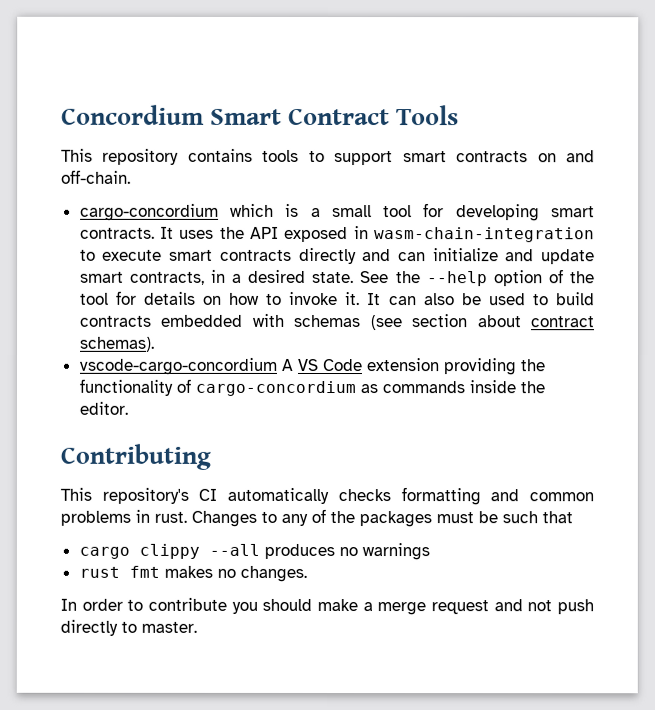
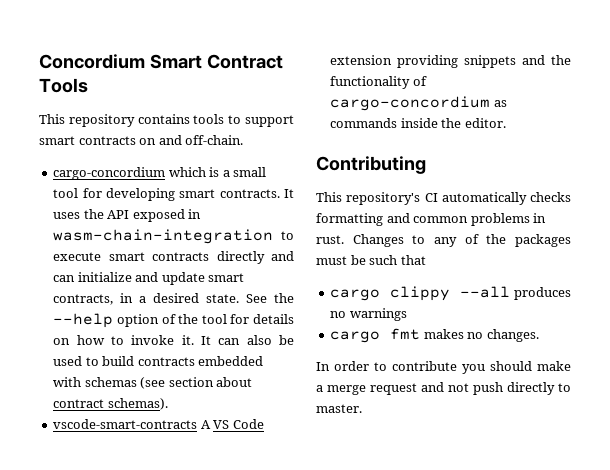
[78,357,277,375] vscode-cargo-concordium -> [53,419,198,429] vscode-smart-contracts
(516, 367) none -> [464,55,546,68] snippets and
[78,566,120,578] rust -> [330,331,381,343] cargo

